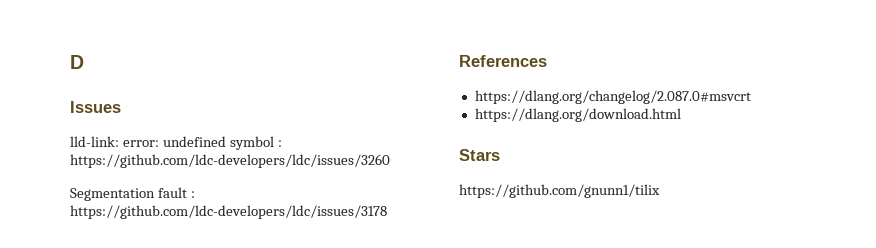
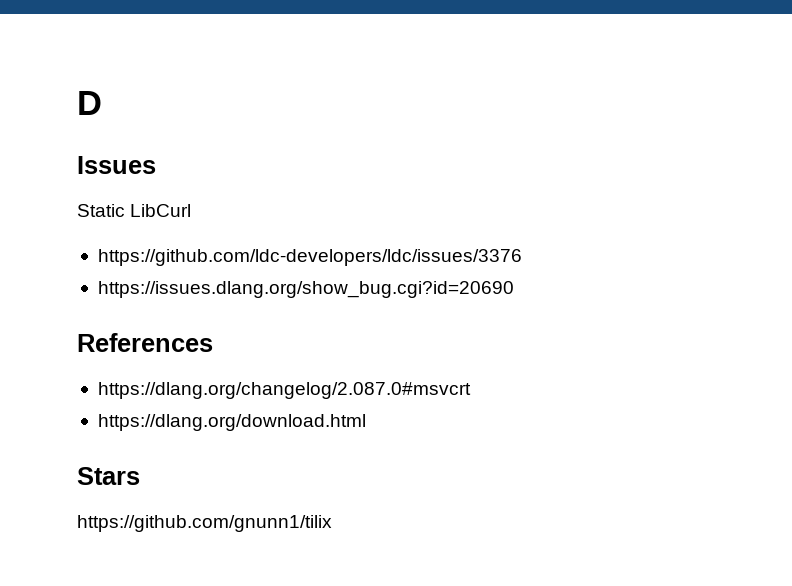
[70,136,282,150] [70,154,390,168] [70,187,195,201] [70,205,387,219] lld-link: error: undefined symbol : https://github.com/ldc-developers/ldc/issues/3260 // Segmentation fault : https://github.com/ldc-developers/ldc/issues/3178 -> [77,204,192,217] [97,249,522,266] [97,281,514,298] Static LibCurl // https://github.com/ldc-developers/ldc/issues/3376 // https://issues.dlang.org/show_bug.cgi?id=20690

